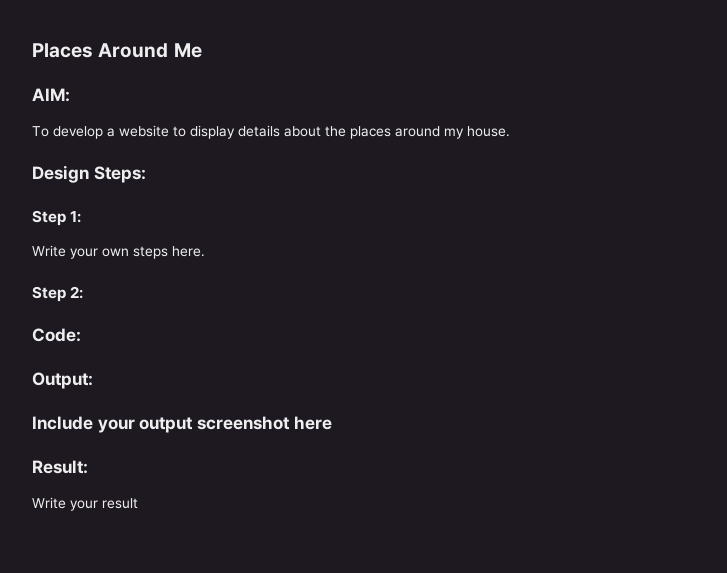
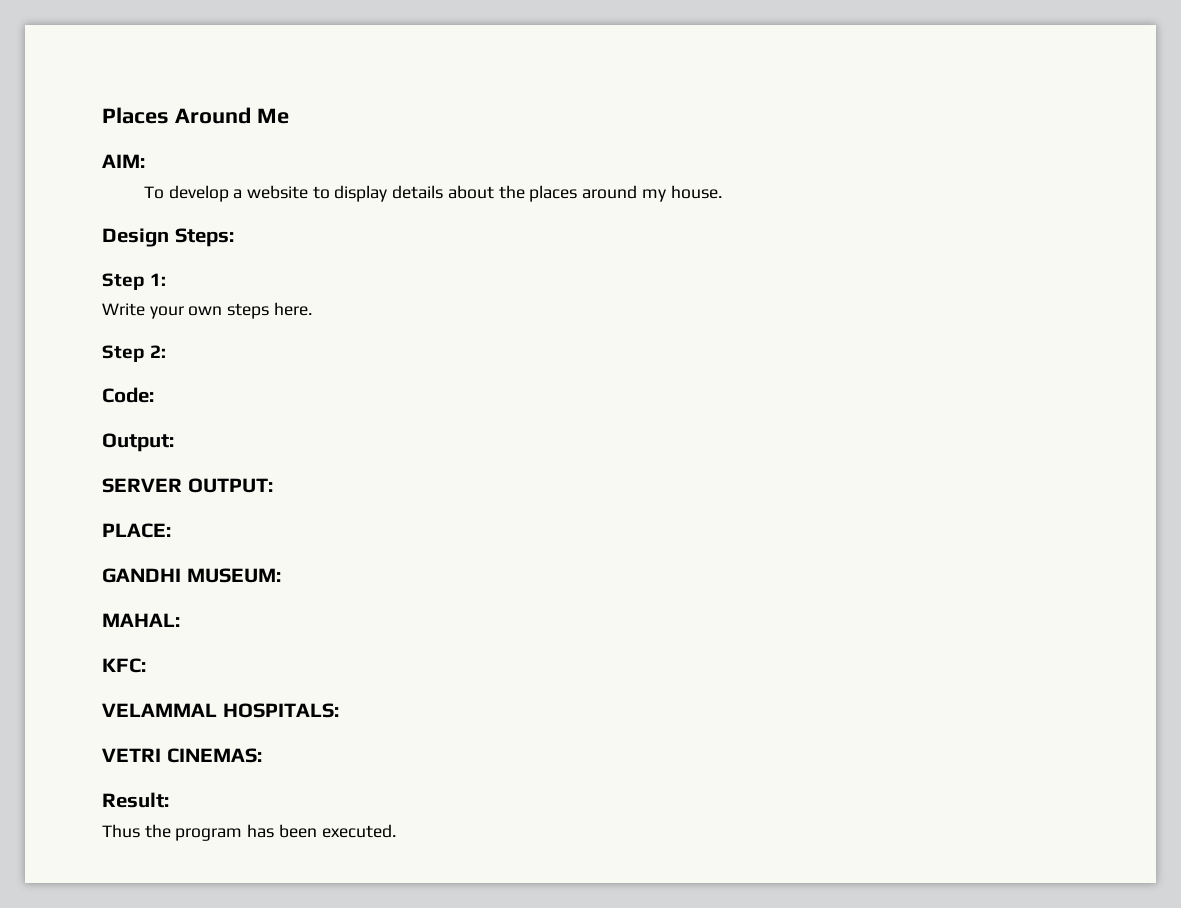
[32,416,332,433] [32,460,88,474] [32,497,138,511] Include your output screenshot here // Result: // Write your result -> [102,478,273,493] [102,523,171,538] [102,568,281,583] [102,613,180,627] [102,658,146,673] [102,703,339,718] [102,748,262,763] [102,792,169,808] [102,824,396,841] SERVER OUTPUT: // PLACE: // GANDHI MUSEUM: // MAHAL: // KFC: // VELAMMAL HOSPITALS: // VETRI CINEMAS: // Result: // Thus the program has been executed.

